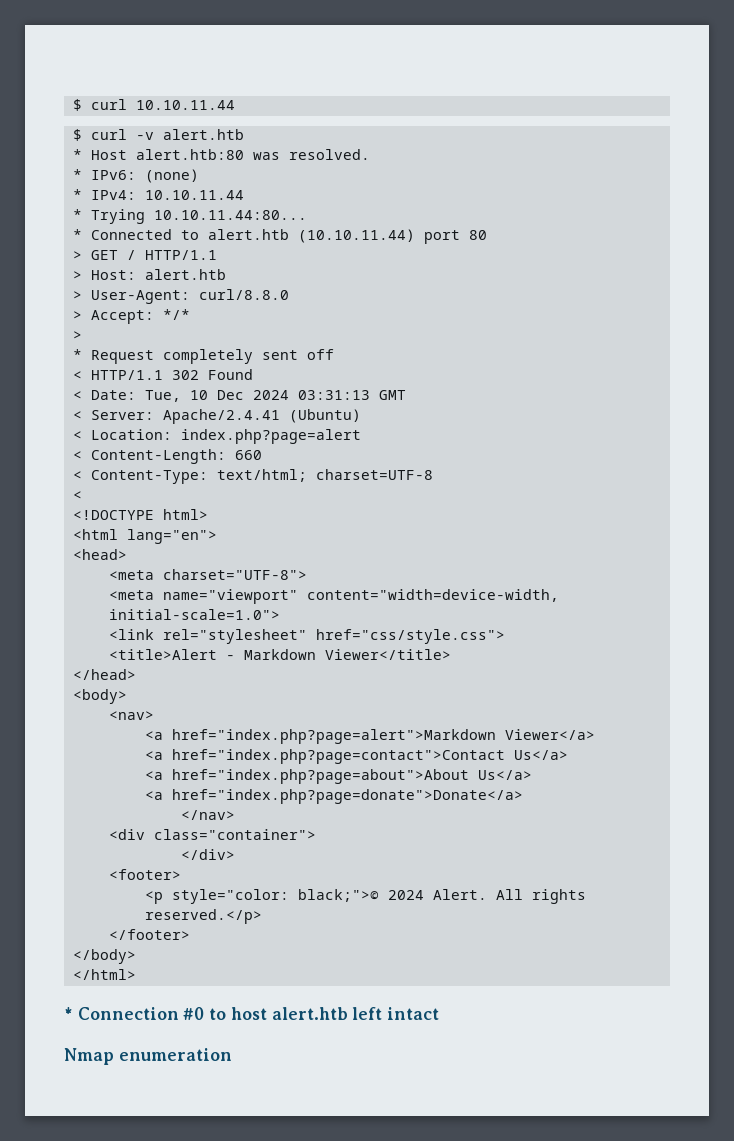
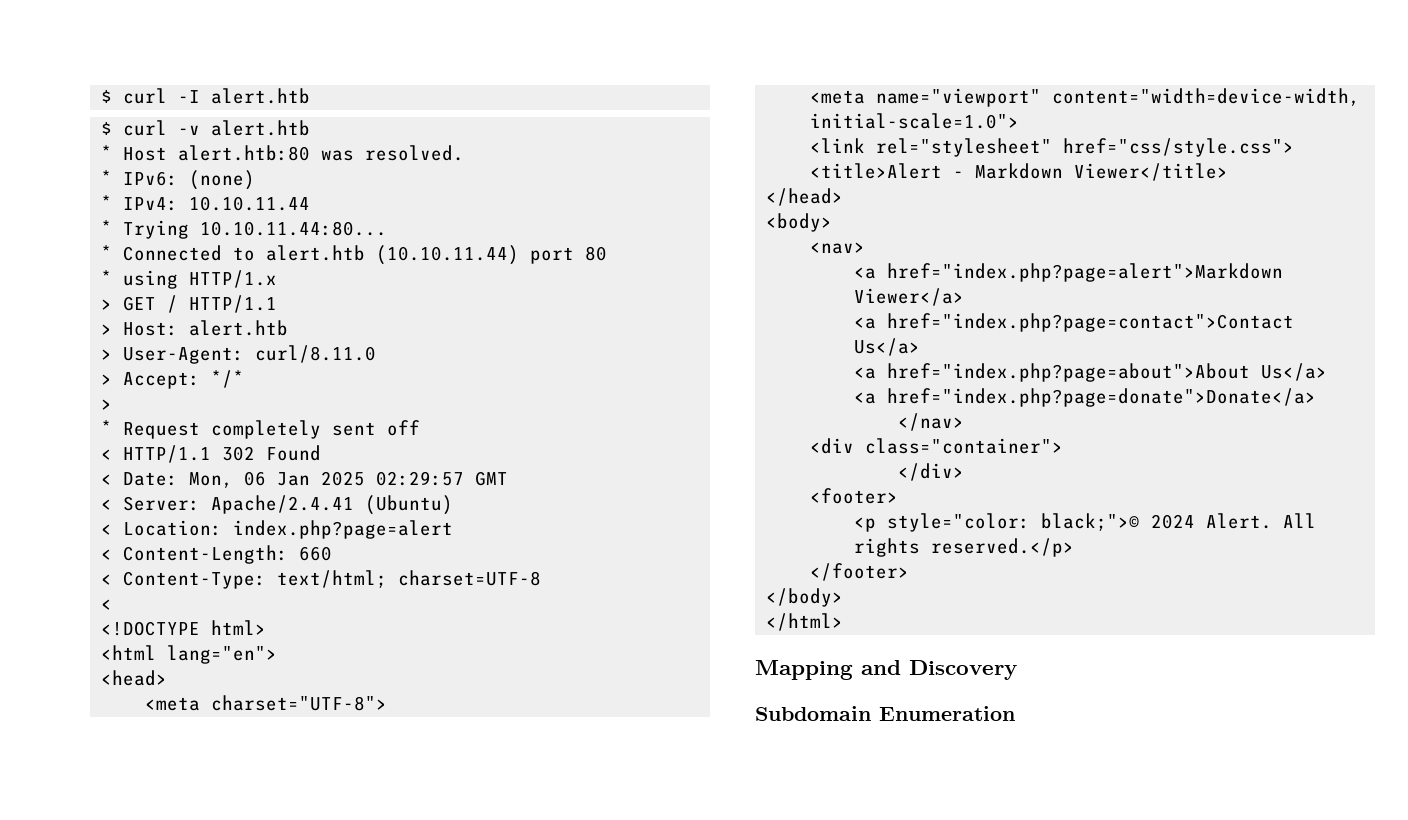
[73,99,235,111] $ curl 10.10.11.44 -> [101,88,311,104] $ curl -I alert.htb
(487, 235) none -> [101,270,278,289] // * using HTTP/1.x
[199,289,289,300] curl/8.8.0 -> [255,345,377,363] curl/8.11.0
[145,390,370,402] Tue, 10 Dec 2024 03:31:13 -> [189,471,465,488] Mon, 06 Jan 2025 02:29:57
[64,1007,440,1020] [64,1048,232,1065] * Connection #0 to host alert.htb left intact // Nmap enumeration -> [755,660,1017,680] [755,706,1015,721] Mapping and Discovery // Subdomain Enumeration

